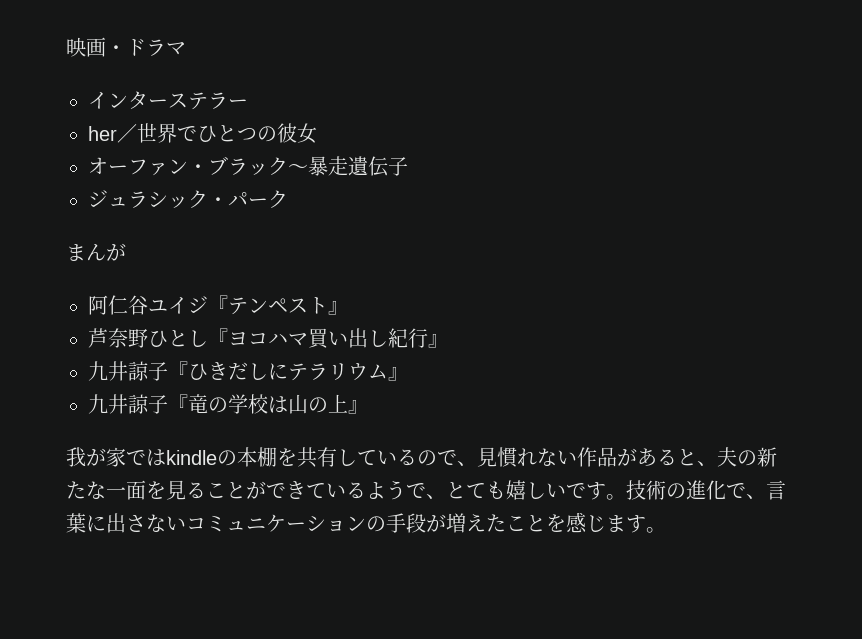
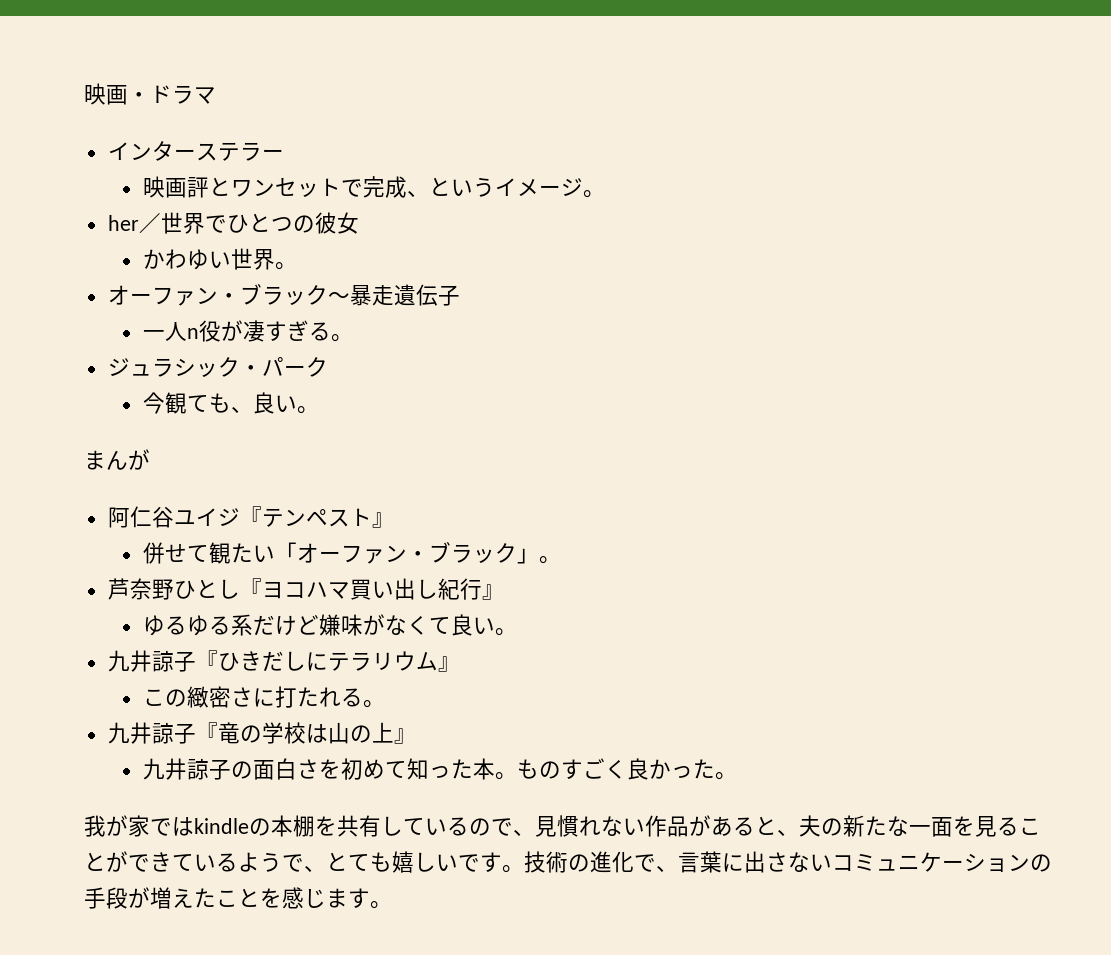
(248, 103) none -> [142,176,605,198] // 映画評とワンセットで完成、というイメージ。
(317, 133) none -> [142,248,297,270] // かわゆい世界。
(408, 166) none -> [142,320,353,342] // 一人n役が凄すぎる。
(288, 199) none -> [142,392,319,414] // 今観ても、良い。
(348, 308) none -> [142,542,561,564] // 併せて観たい「オーファン・ブラック」。
(448, 341) none -> [142,614,517,636] // ゆるゆる系だけど嫌味がなくて良い。
(408, 374) none -> [142,686,385,708] // この緻密さに打たれる。
(368, 407) none -> [142,758,737,780] // 九井諒子の面白さを初めて知った本。ものすごく良かった。

